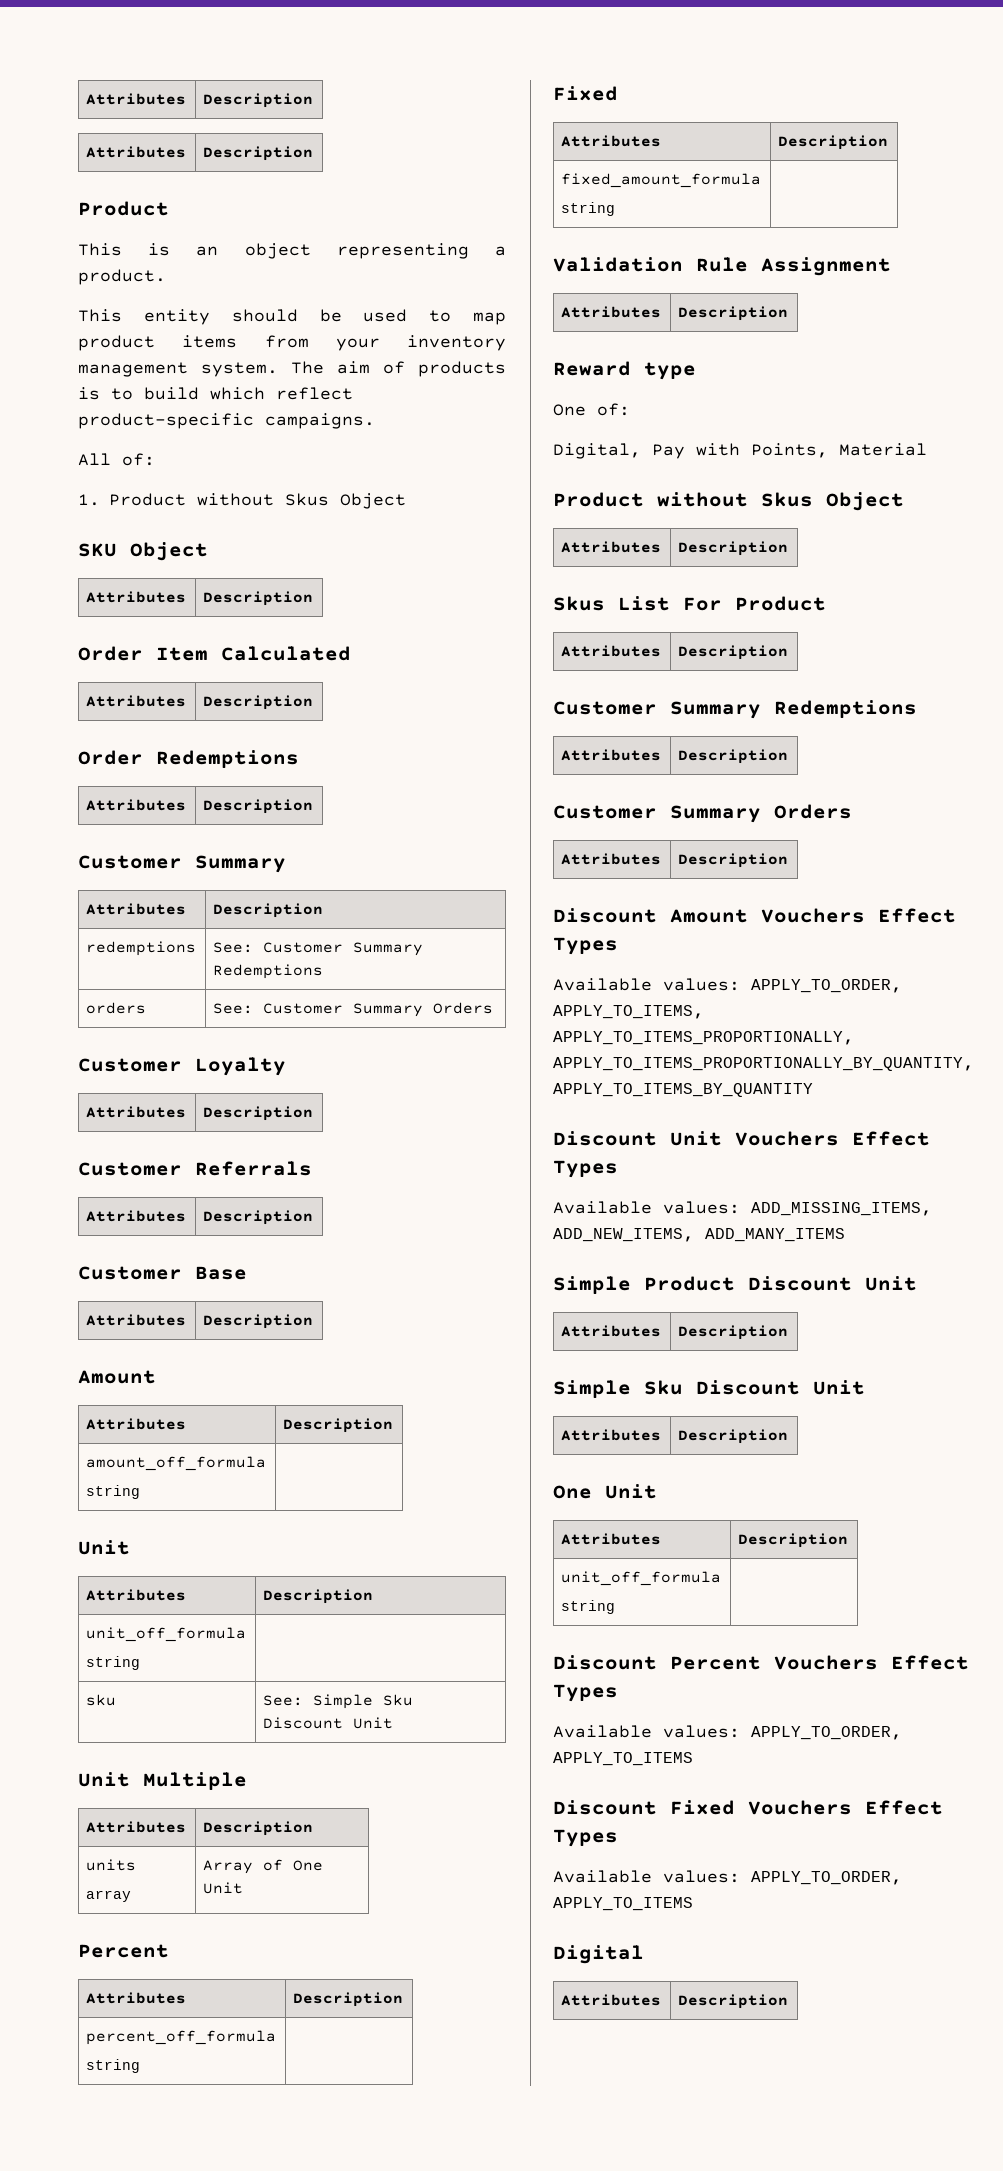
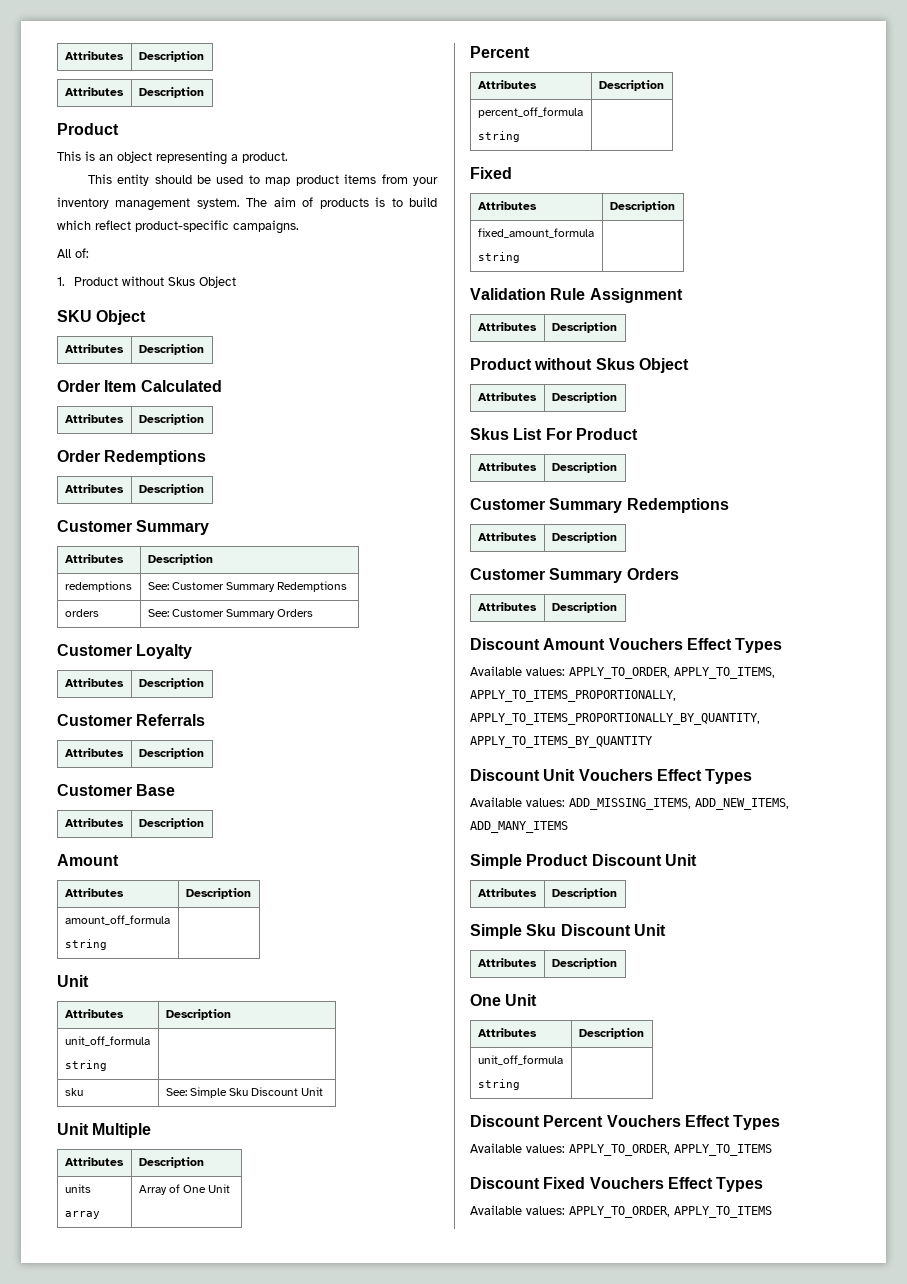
[553,361,696,380] [553,403,630,416] [553,443,927,459] // Reward type // One of: // Digital, Pay with Points, Material -> (617, 327) none
[553,1945,644,1964] [561,1994,662,2006] [678,1994,789,2009] // Digital // Attributes | Description -> (772, 1212) none

